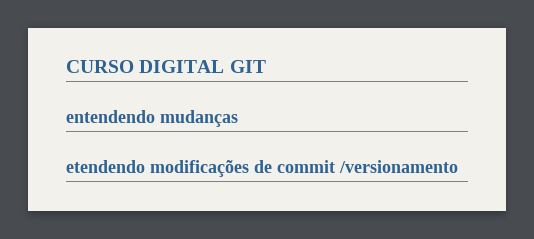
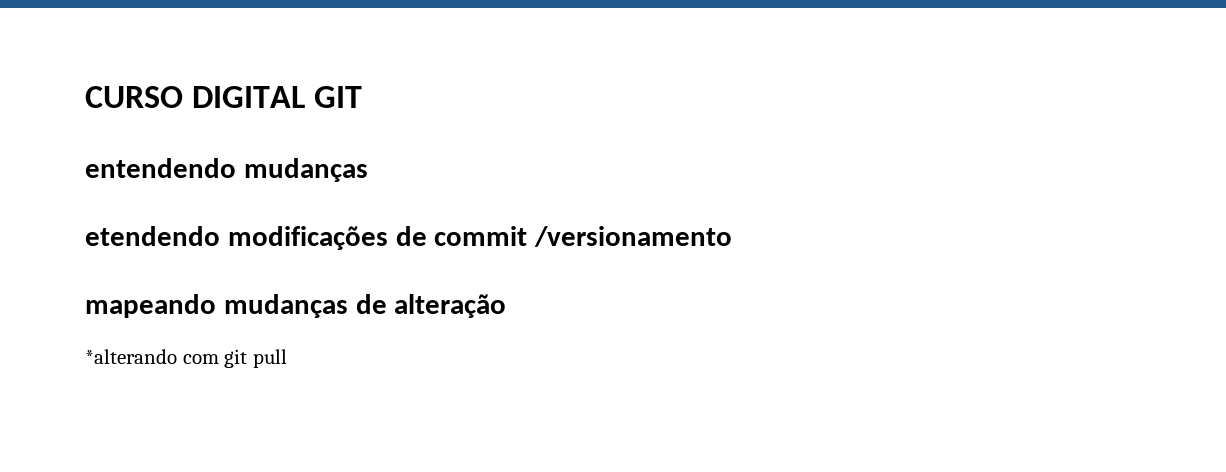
(458, 166) none -> [85,294,507,318] [85,349,287,368] // mapeando mudanças de alteração // *alterando com git pull

